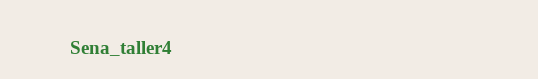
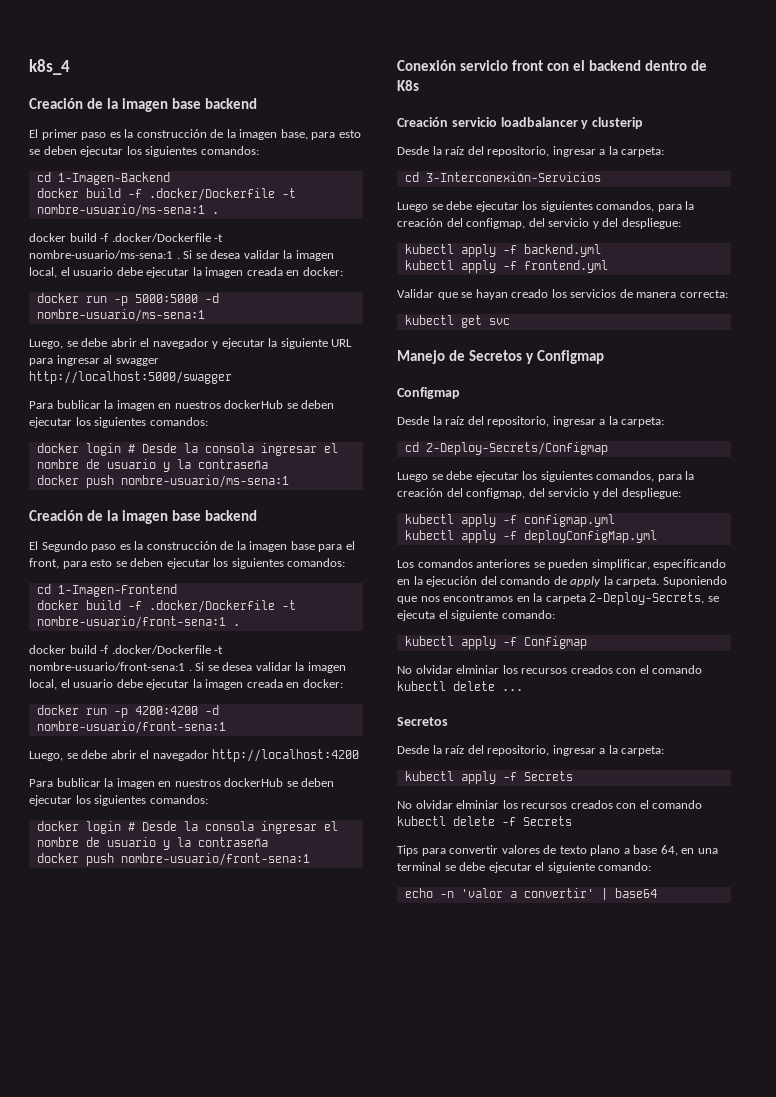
[70,41,172,56] Sena_taller4 -> [29,59,70,75] [29,98,258,112] [29,129,361,140] [29,146,259,157] [36,172,170,185] [36,188,296,201] [36,204,219,217] [29,233,224,242] [29,250,334,261] [29,267,343,278] [36,293,219,306] [36,309,205,322] [29,338,353,349] [29,355,159,366] [29,371,232,384] [29,400,335,411] [29,417,208,428] [36,443,338,456] [36,459,268,472] [36,475,289,488] [29,510,258,524] [29,541,355,552] [29,558,346,569] [36,584,177,597] [36,600,296,613] [36,616,240,629] [29,645,224,654] [29,662,346,673] [29,679,343,690] [36,705,219,718] [36,721,226,734] [29,749,360,762] [29,778,335,789] [29,795,208,806] [36,821,338,834] [36,837,268,850] [36,853,310,866] [397,60,708,71] [397,80,419,91] [397,117,644,129] [397,146,665,157] [404,172,601,182] [397,201,695,212] [397,218,681,229] [404,244,601,257] [404,260,608,273] [397,289,728,300] [404,315,510,328] [397,350,605,364] [397,387,460,399] [397,416,665,427] [404,442,608,455] [397,471,695,482] [397,488,681,499] [404,514,615,527] [404,530,657,543] [397,559,727,570] [397,576,727,587] [397,592,719,605] [397,610,555,621] [404,636,587,649] [397,665,703,674] [397,681,523,691] [397,717,448,726] [397,745,665,756] [404,771,573,784] [397,800,703,809] [397,816,572,826] [397,845,718,856] [397,862,652,873] [404,888,657,900] k8s_4 // Creación de la imagen base backend // El primer paso es la construcción de la imagen base, para esto se deben ejecutar los siguientes comandos: // cd 1-Imagen-Backend // docker build -f .docker/Dockerfile -t nombre-usuario/ms-sena:1 . // docker build -f .docker/Dockerfile -t nombre-usuario/ms-sena:1 . Si se desea validar la imagen local, el usuario debe ejecutar la imagen creada en docker: // docker run -p 5000:5000 -d nombre-usuario/ms-sena:1 // Luego, se debe abrir el navegador y ejecutar la siguiente URL para ingresar al swagger http://localhost:5000/swagger // Para bublicar la imagen en nuestros dockerHub se deben ejecutar los siguientes comandos: // docker login # Desde la consola ingresar el nombre de usuario y la contraseña // docker push nombre-usuario/ms-sena:1 // Creación de la imagen base backend // El Segundo paso es la construcción de la imagen base para el front, para esto se deben ejecutar los siguientes comandos: // cd 1-Imagen-Frontend // docker build -f .docker/Dockerfile -t nombre-usuario/front-sena:1 . // docker build -f .docker/Dockerfile -t nombre-usuario/front-sena:1 . Si se desea validar la imagen local, el usuario debe ejecutar la imagen creada en docker: // docker run -p 4200:4200 -d nombre-usuario/front-sena:1 // Luego, se debe abrir el navegador http://localhost:4200 // Para bublicar la imagen en nuestros dockerHub se deben ejecutar los siguientes comandos: // docker login # Desde la consola ingresar el nombre de usuario y la contraseña // docker push nombre-usuario/front-sena:1 // Conexión servicio front con el backend dentro de K8s // Creación servicio loadbalancer y clusterip // Desde la raíz del repositorio, ingresar a la carpeta: // cd 3-Interconexión-Servicios // Luego se debe ejecutar los siguientes comandos, para la creación del configmap, del servicio y del despliegue: // kubectl apply -f backend.yml // kubectl apply -f frontend.yml // Validar que se hayan creado los servicios de manera correcta: // kubectl get svc // Manejo de Secretos y Configmap // Configmap // Desde la raíz del repositorio, ingresar a la carpeta: // cd 2-Deploy-Secrets/Configmap // Luego se debe ejecutar los siguientes comandos, para la creación del configmap, del servicio y del despliegue: // kubectl apply -f configmap.yml // kubectl apply -f deployConfigMap.yml // Los comandos anteriores se pueden simplificar, especificando en la ejecución del comando de apply la carpeta. Suponiendo que nos encontramos en la carpeta 2-Deploy-Secrets, se ejecuta el siguiente comando: // kubectl apply -f Configmap // No olvidar elminiar los recursos creados con el comando kubectl delete ... // Secretos // Desde la raíz del repositorio, ingresar a la carpeta: // kubectl apply -f Secrets // No olvidar elminiar los recursos creados con el comando kubectl delete -f Secrets // Tips para convertir valores de texto plano a base 64, en una terminal se debe ejecutar el siguiente comando: // echo -n 'valor a convertir' | base64

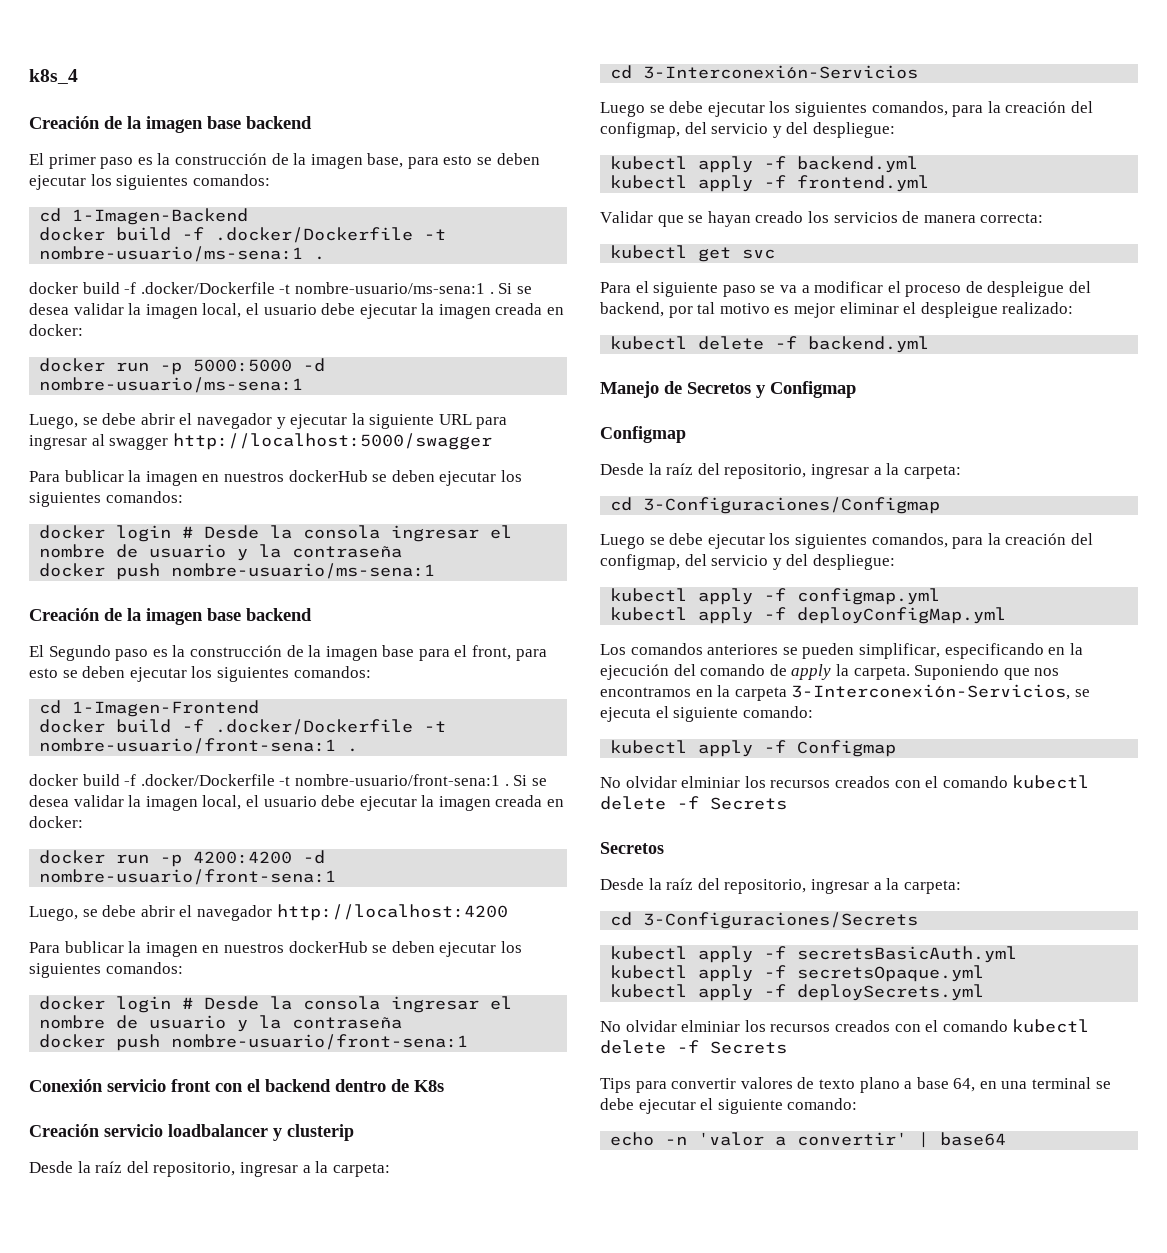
(510, 321) none -> [600,281,1092,297] [600,302,1074,318] [610,336,930,353] // Para el siguiente paso se va a modificar el proceso de despleigue del backend, por tal motivo es mejor eliminar el despleigue realizado: // kubectl delete -f backend.yml
[425,442,608,455] 2-Deploy-Secrets/Configmap -> [643,497,941,514] 3-Configuraciones/Configmap
[589,592,705,605] 2-Deploy-Secrets, -> [791,684,1071,700] 3-Interconexión-Servicios,
[502,689,523,691] ... -> [677,796,787,810] -f Secrets
[404,771,573,784] // kubectl apply -f Secrets -> [610,912,919,929] [610,946,1018,963] [610,965,985,982] [610,984,985,1001] // cd 3-Configuraciones/Secrets // kubectl apply -f secretsBasicAuth.yml // kubectl apply -f secretsOpaque.yml // kubectl apply -f deploySecrets.yml

